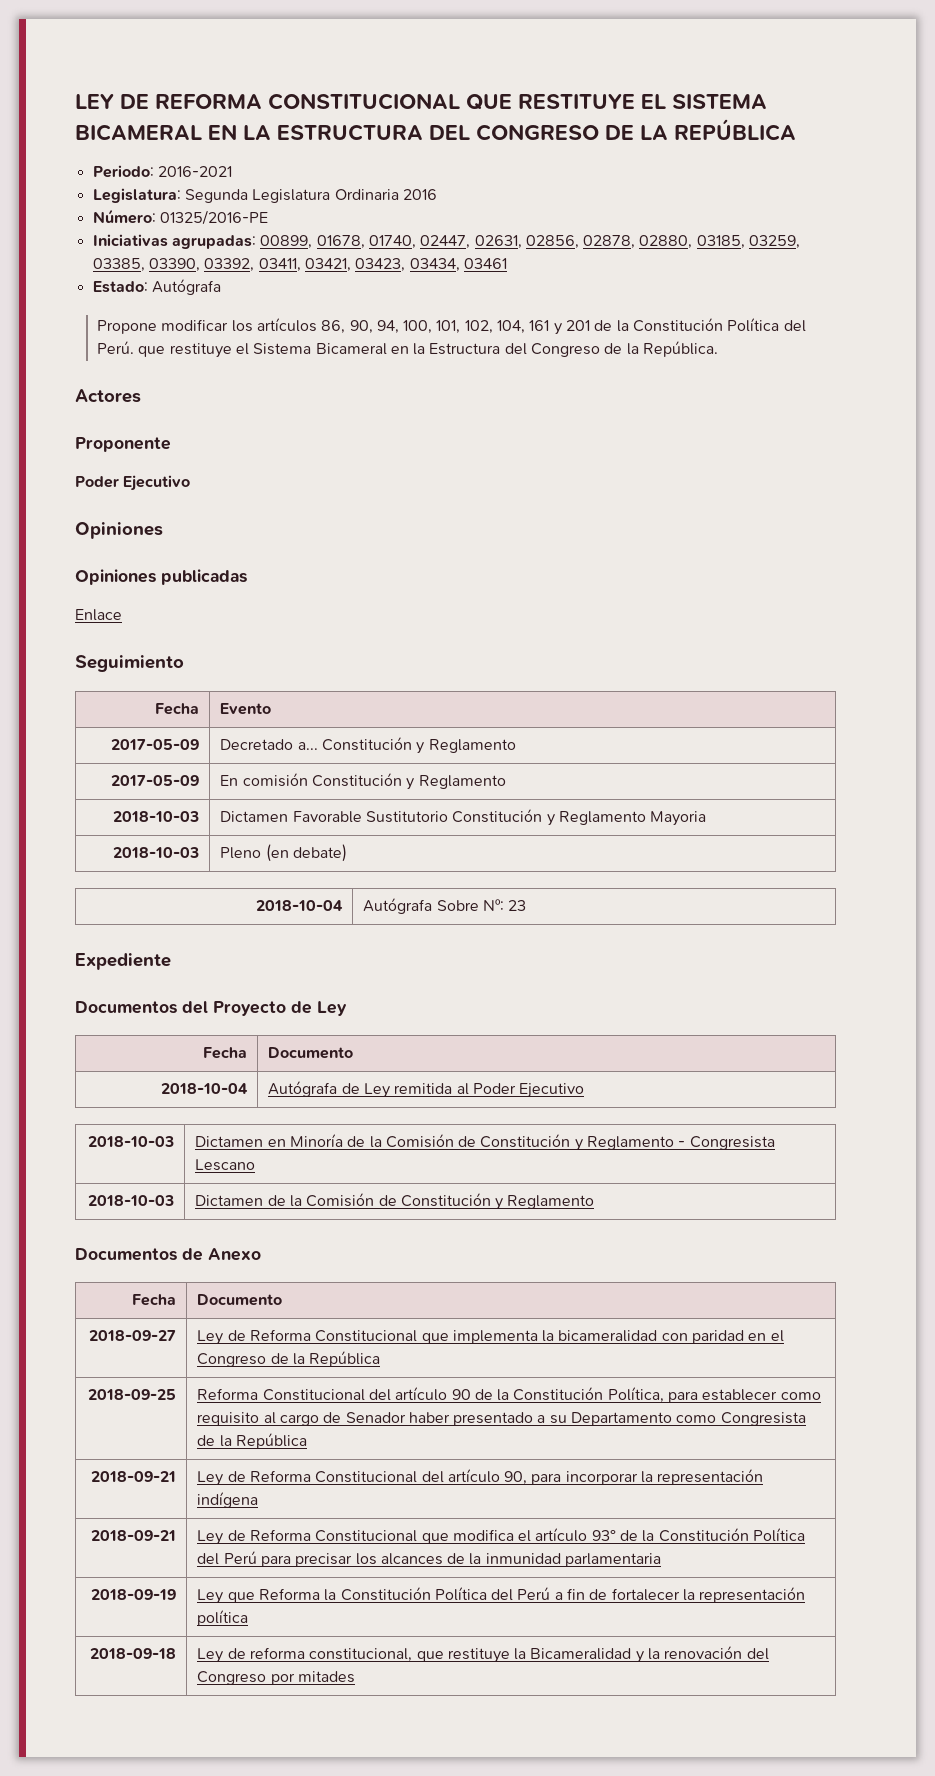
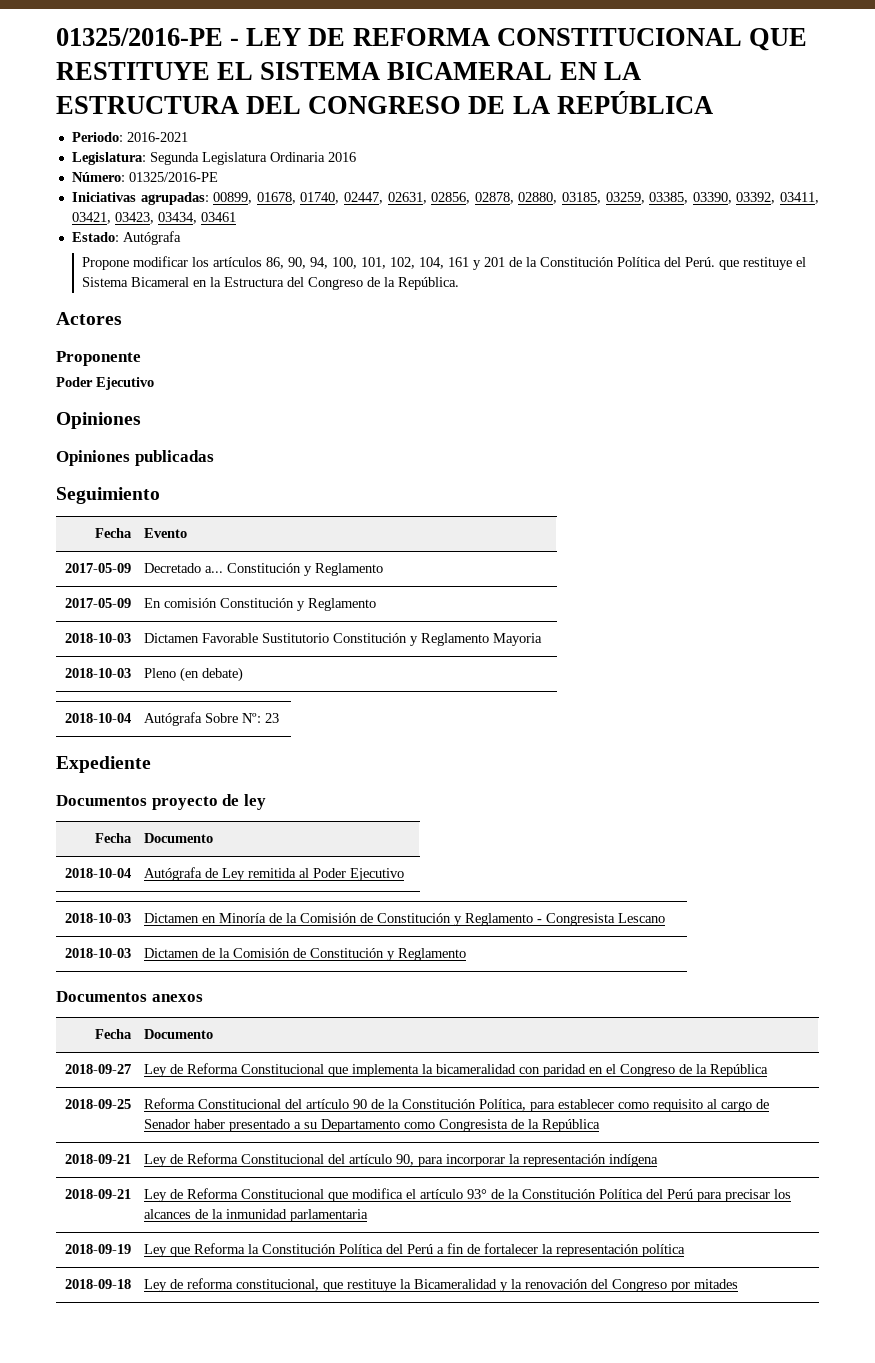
(75, 101) none -> [56,28,240,46] 01325/2016-PE -
[75,609,122,621] // Enlace -> (214, 458) none
[182,1001,347,1016] del Proyecto de Ley -> [151,794,266,810] proyecto de ley
[182,1248,261,1261] de Anexo -> [151,994,203,1002] anexos

